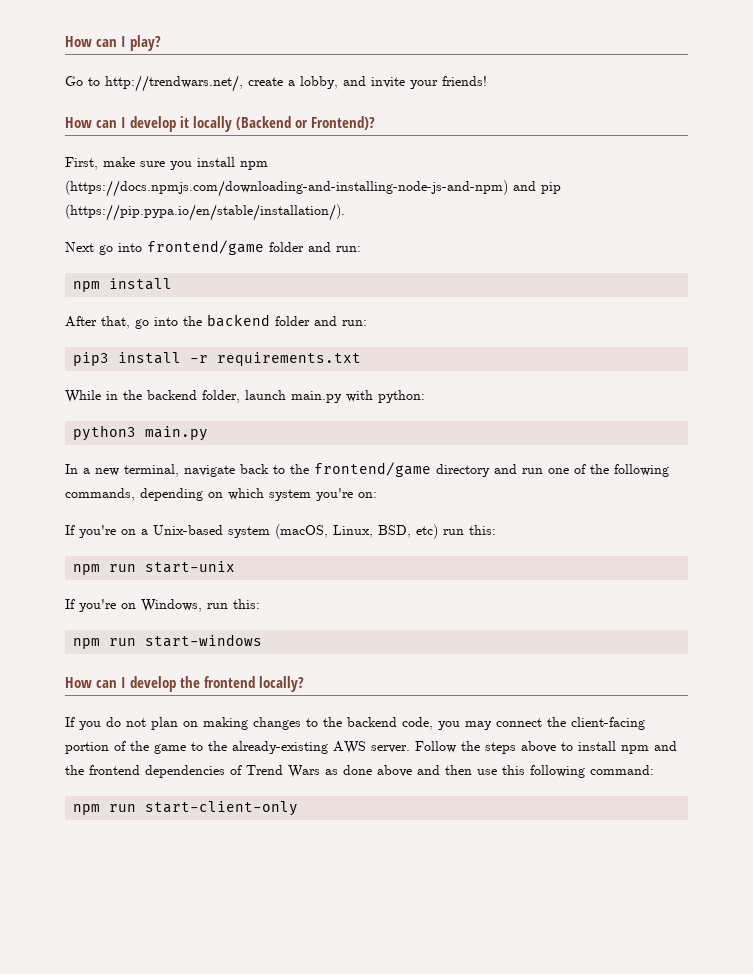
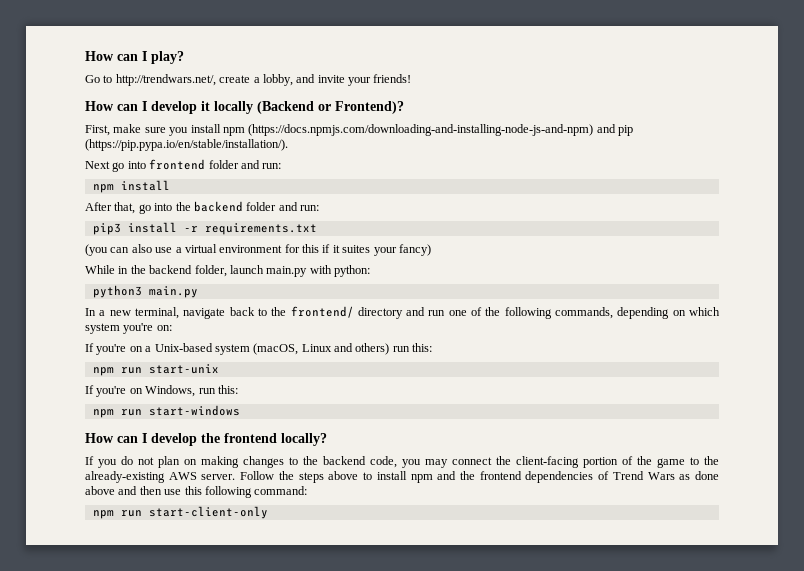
[147,240,264,255] frontend/game -> [149,159,206,170] frontend
(362, 359) none -> [85,244,431,256] // (you can also use a virtual environment for this if it suites your fancy)
[314,462,431,477] frontend/game -> [290,306,354,318] frontend/
[333,524,438,539] Linux, BSD, etc) -> [301,343,390,355] Linux and others)

